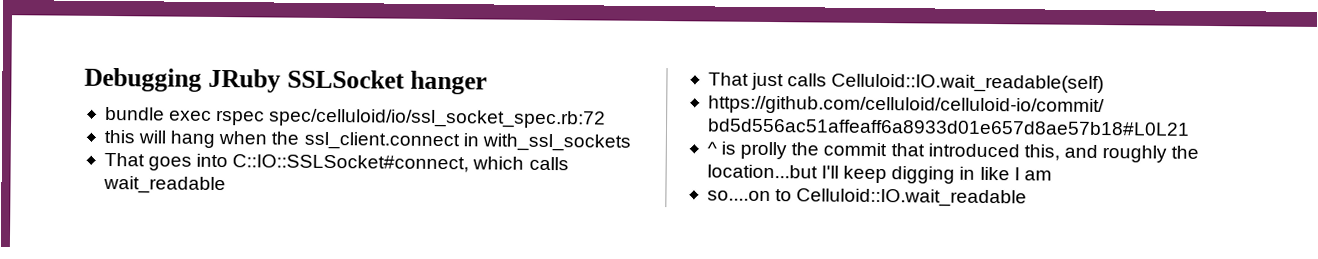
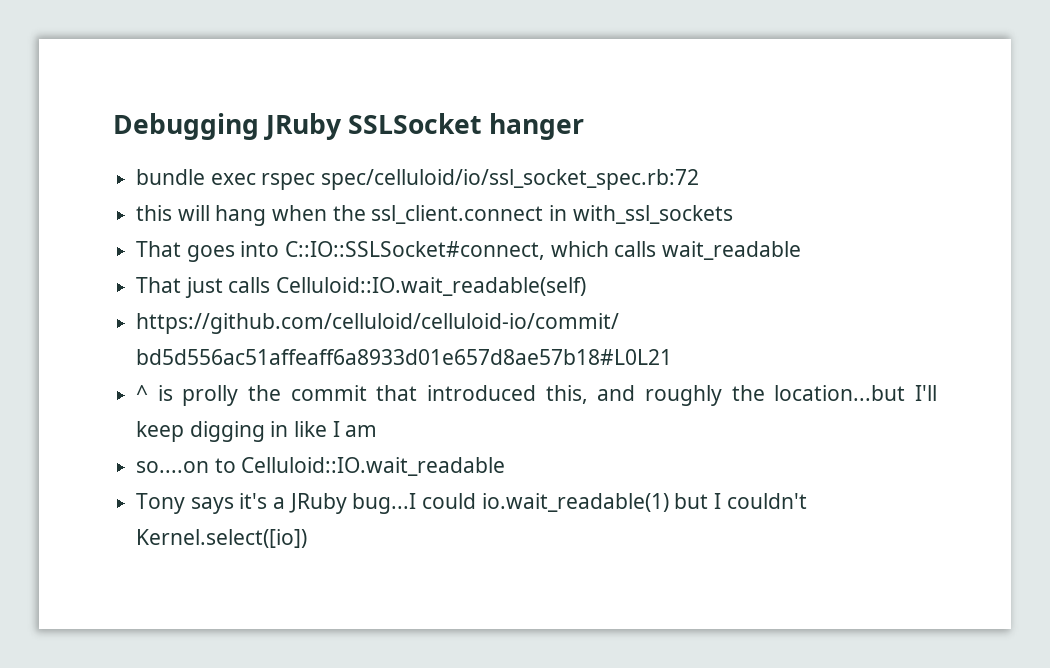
(1028, 198) none -> [136,493,807,514] [136,529,308,548] // Tony says it's a JRuby bug...I could io.wait_readable(1) but I couldn't Kernel.select([io])

